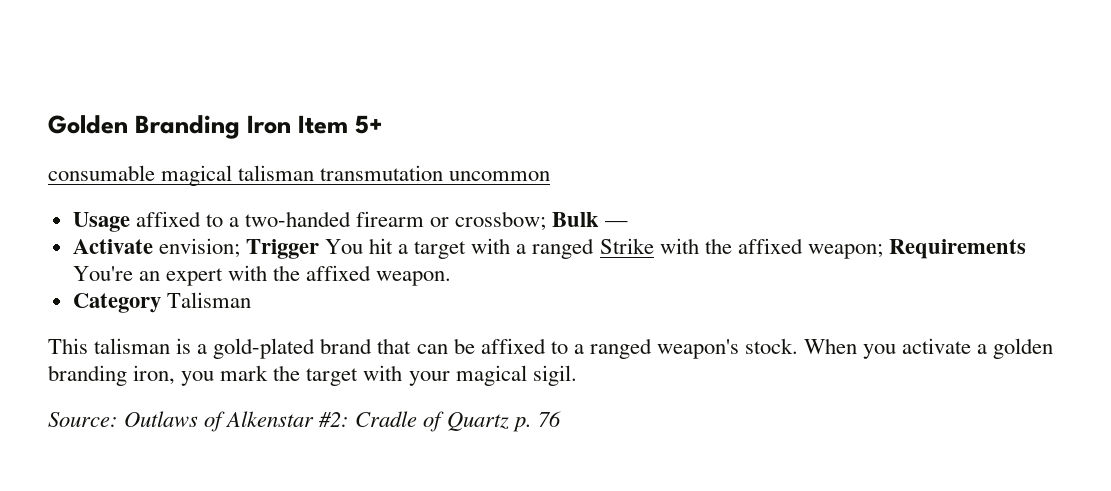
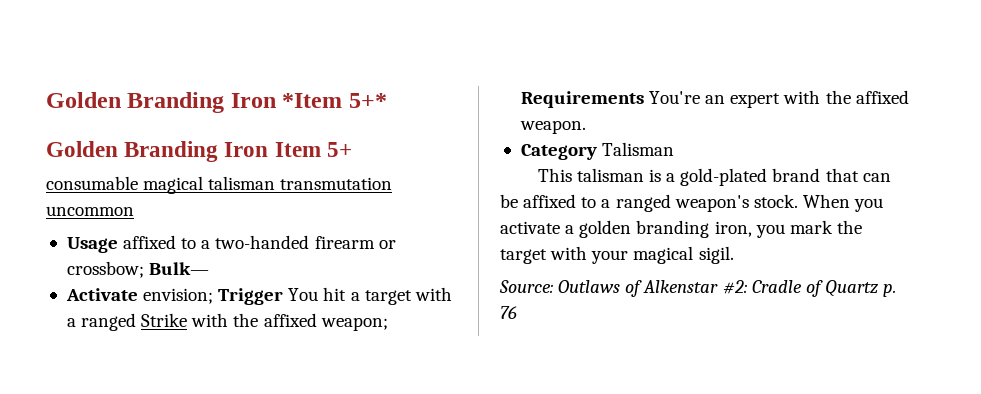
[48,115,292,139] Golden Branding Iron -> [46,92,387,113] [46,141,269,162] Golden Branding Iron *Item 5+* // Golden Branding Iron
[552,212,629,227] Bulk — -> [149,262,210,275] Bulk—

